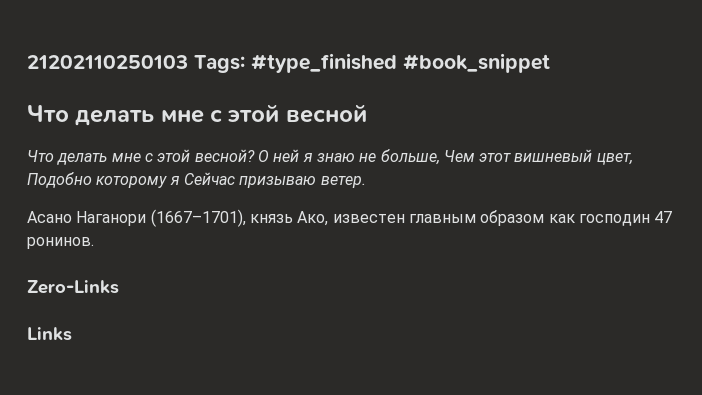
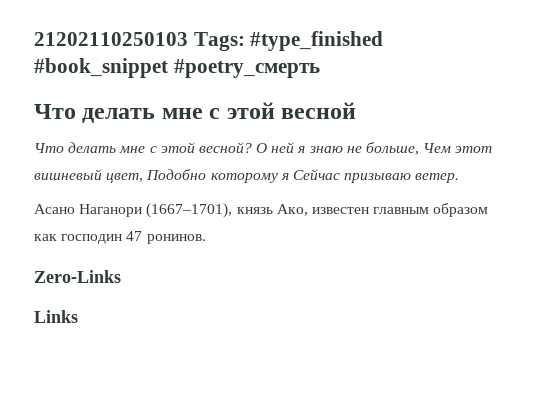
(550, 63) none -> [173,59,320,78] #poetry_смерть

